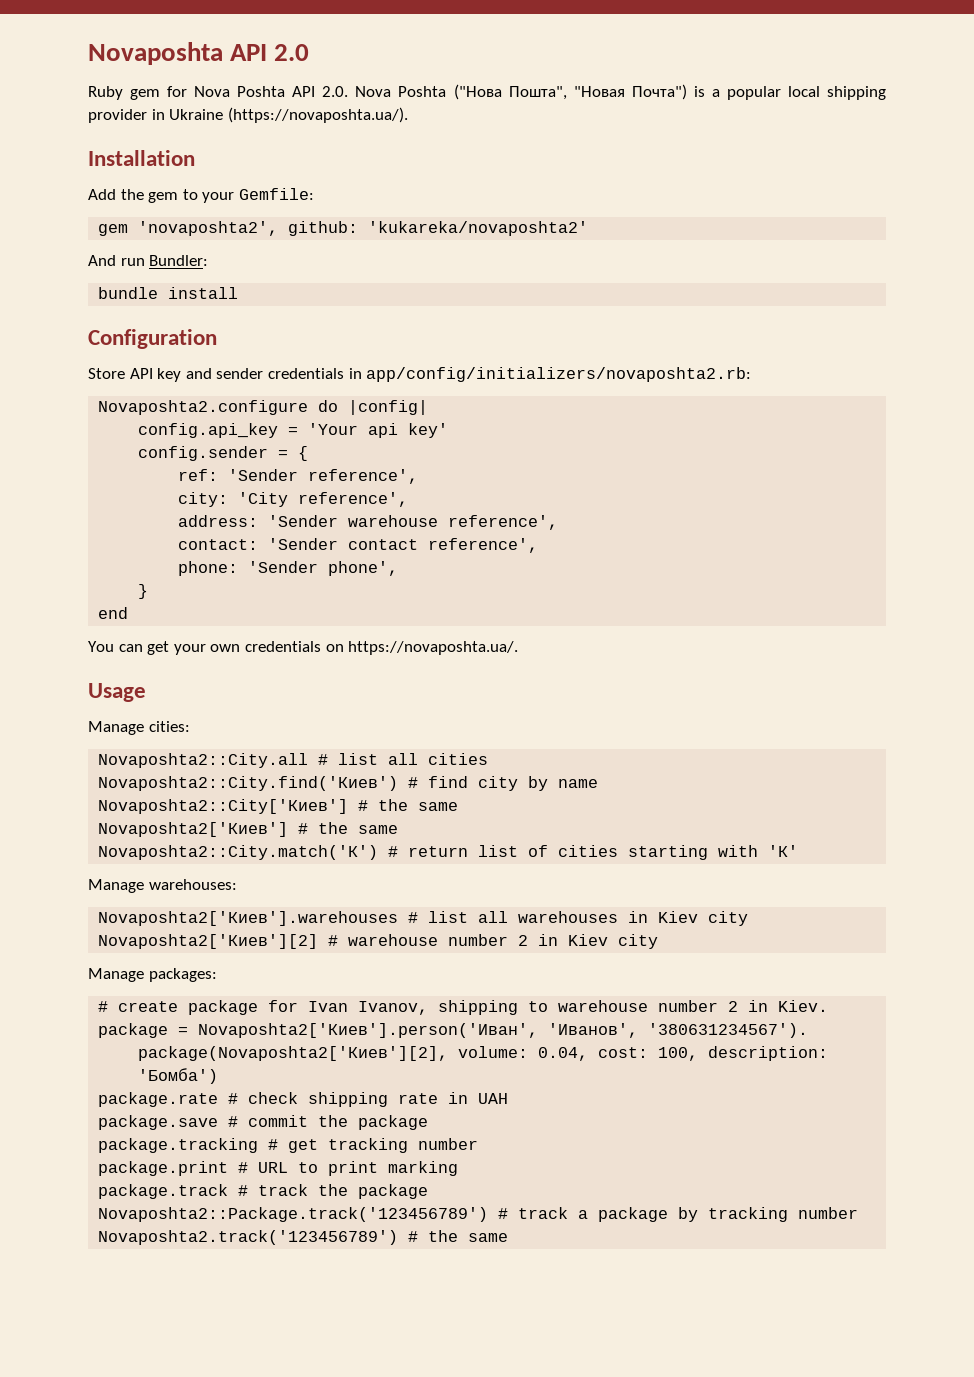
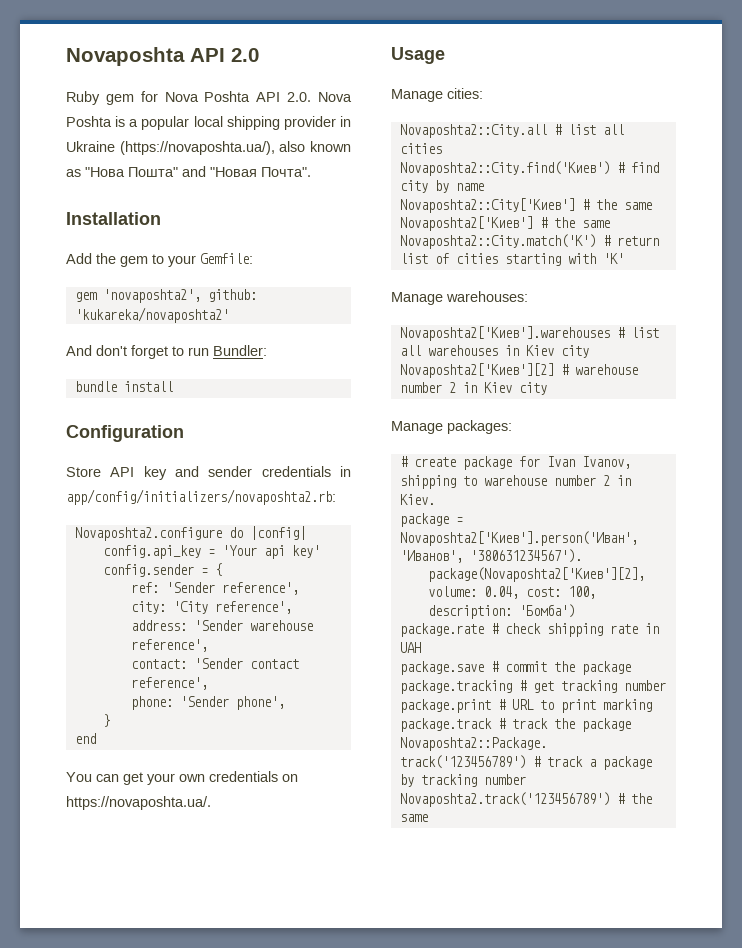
[453,84,687,100] ("Нова Пошта", "Новая Почта") -> (112, 121) none
[227,107,408,123] (https://novaposhta.ua/). -> [119,141,351,155] [66,166,311,177] (https://novaposhta.ua/), also known as "Нова Пошта" and "Новая Почта".
(116, 260) none -> [96,345,184,359] don't forget to

